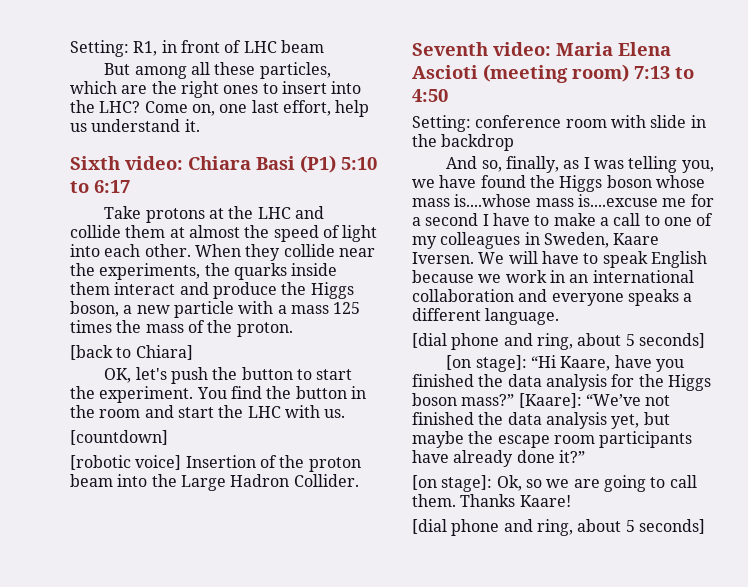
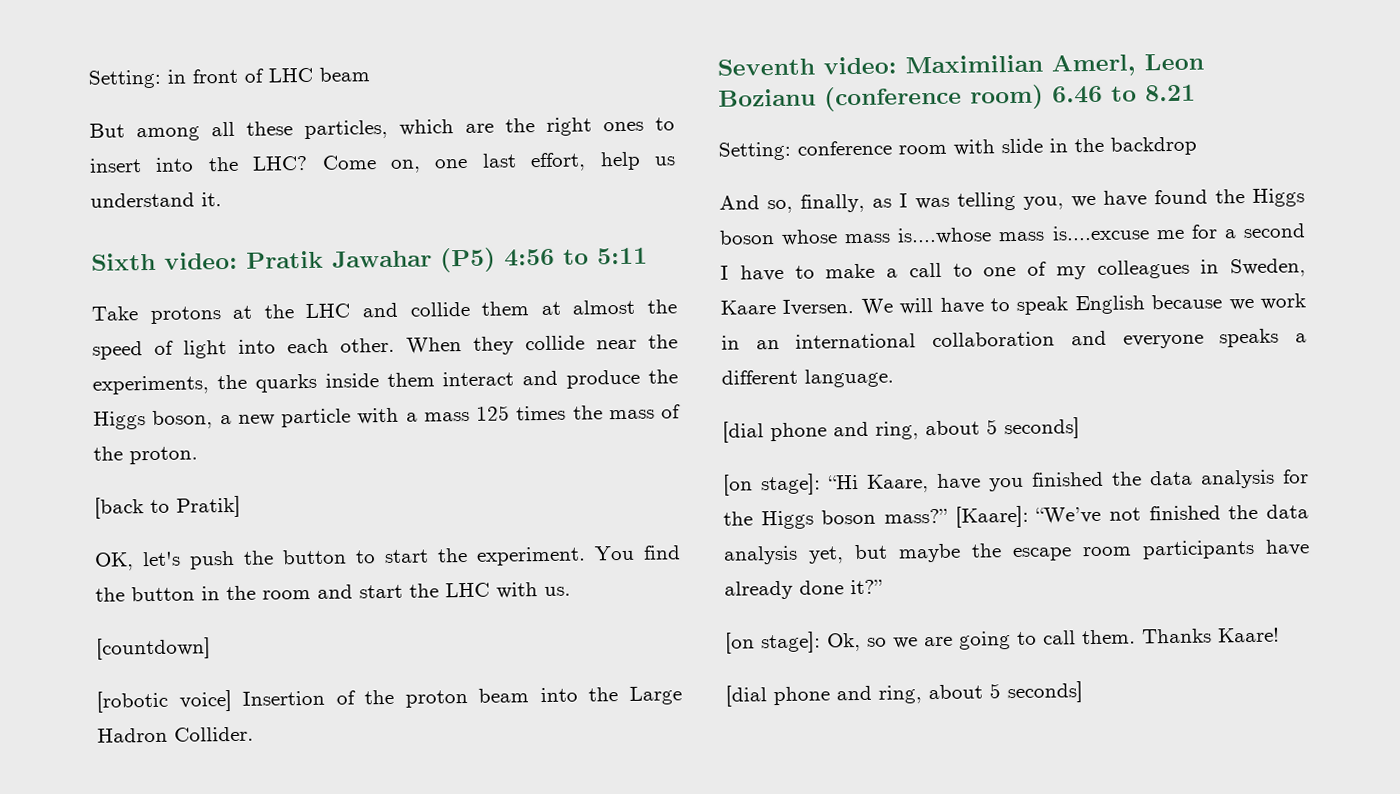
[70,40,158,57] Setting: R1, -> [88,69,162,89] Setting:
[188,155,377,173] [70,180,130,193] Chiara Basi (P1) 5:10 to 6:17 -> [246,247,648,273] Pratik Jawahar (P5) 4:56 to 5:11
[135,345,193,360] Chiara] -> [176,495,241,518] Pratik]
[556,42,671,56] [412,64,694,83] [412,89,448,102] Maria Elena Ascioti (meeting room) 7:13 to 4:50 -> [905,53,1204,77] [718,84,1196,112] Maximilian Amerl, Leon Bozianu (conference room) 6.46 to 8.21

